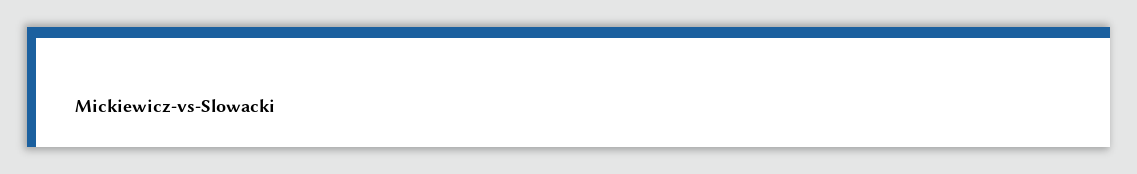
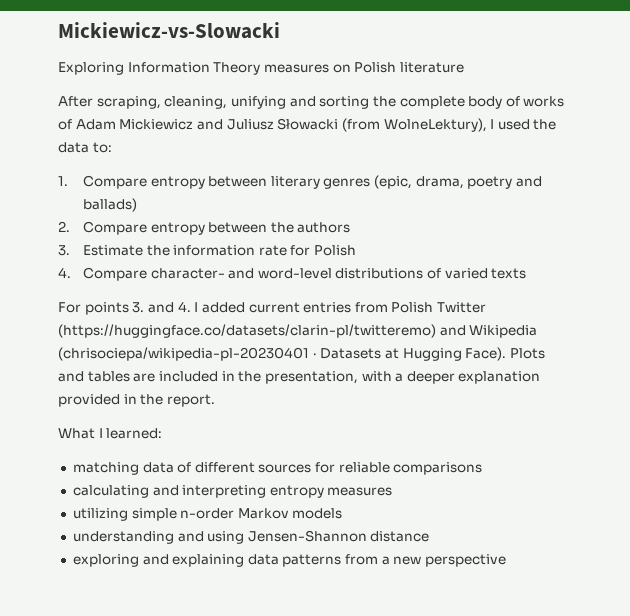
(275, 106) none -> [58,62,464,75] [58,96,565,109] [58,118,557,132] [58,142,112,153] [58,175,543,189] [82,198,137,212] [58,221,351,235] [58,245,357,256] [58,267,527,281] [58,301,487,315] [58,324,538,338] [58,347,545,361] [58,371,541,384] [58,394,215,407] [58,428,163,439] [72,462,483,475] [72,485,393,498] [72,508,343,521] [72,530,430,544] [72,554,507,567] // Exploring Information Theory measures on Polish literature // After scraping, cleaning, unifying and sorting the complete body of works of Adam Mickiewicz and Juliusz Słowacki (from WolneLektury), I used the data to: // 1. Compare entropy between literary genres (epic, drama, poetry and ballads) // 2. Compare entropy between the authors // 3. Estimate the information rate for Polish // 4. Compare character- and word-level distributions of varied texts // For points 3. and 4. I added current entries from Polish Twitter (https://huggingface.co/datasets/clarin-pl/twitteremo) and Wikipedia (chrisociepa/wikipedia-pl-20230401 · Datasets at Hugging Face). Plots and tables are included in the presentation, with a deeper explanation provided in the report. // What I learned: // matching data of different sources for reliable comparisons // calculating and interpreting entropy measures // utilizing simple n-order Markov models // understanding and using Jensen-Shannon distance // exploring and explaining data patterns from a new perspective

